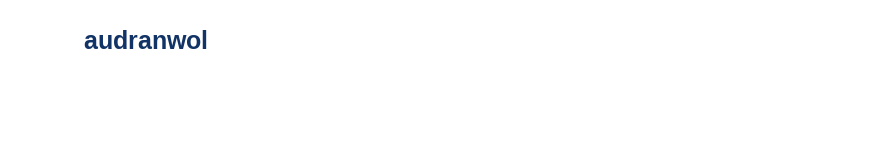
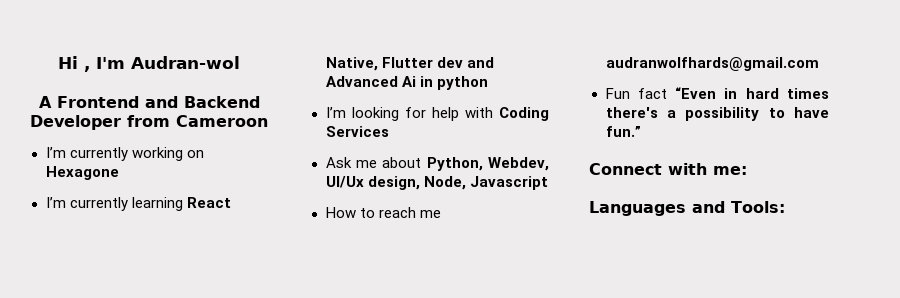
[84,30,208,49] audranwol -> [58,56,240,72] [38,96,260,108] [30,115,268,130] [45,147,204,161] [45,166,119,180] [45,197,231,211] [325,57,494,71] [325,76,488,90] [325,107,549,121] [325,126,389,137] [325,157,549,171] [325,176,548,190] [325,207,441,218] [605,57,819,71] [605,87,829,99] [605,107,829,121] [605,126,641,137] [589,163,747,175] [589,201,785,216] Hi , I'm Audran-wol // A Frontend and Backend Developer from Cameroon // I’m currently working on Hexagone // I’m currently learning React Native, Flutter dev and Advanced Ai in python // I’m looking for help with Coding Services // Ask me about Python, Webdev, UI/Ux design, Node, Javascript // How to reach me audranwolfhards@gmail.com // Fun fact “Even in hard times there's a possibility to have fun.” // Connect with me: // Languages and Tools:

